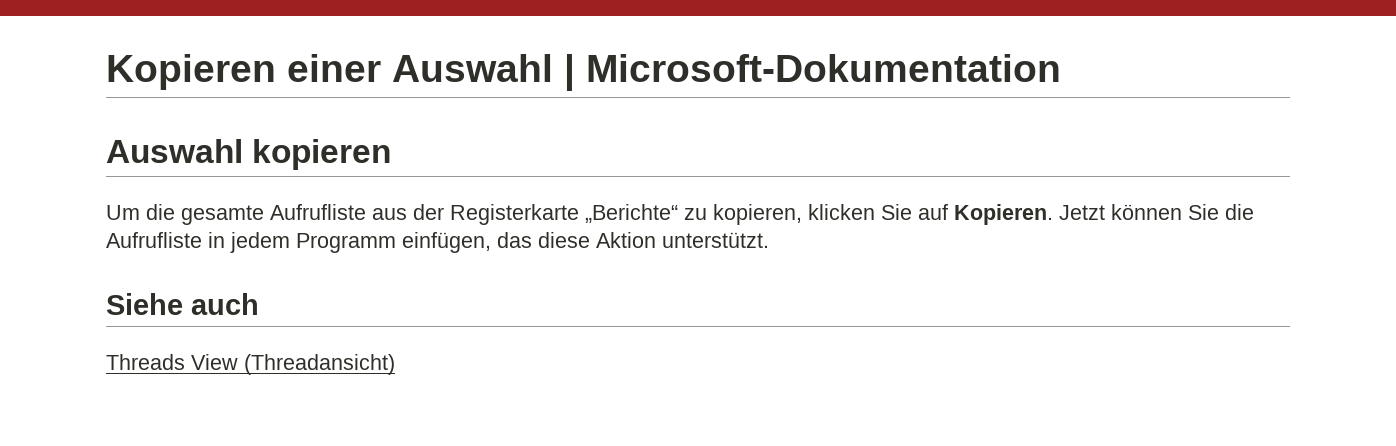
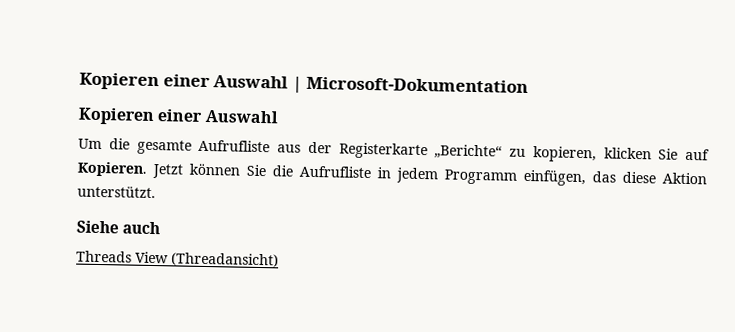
[106,139,392,170] Auswahl kopieren -> [78,107,279,126] Kopieren einer Auswahl

